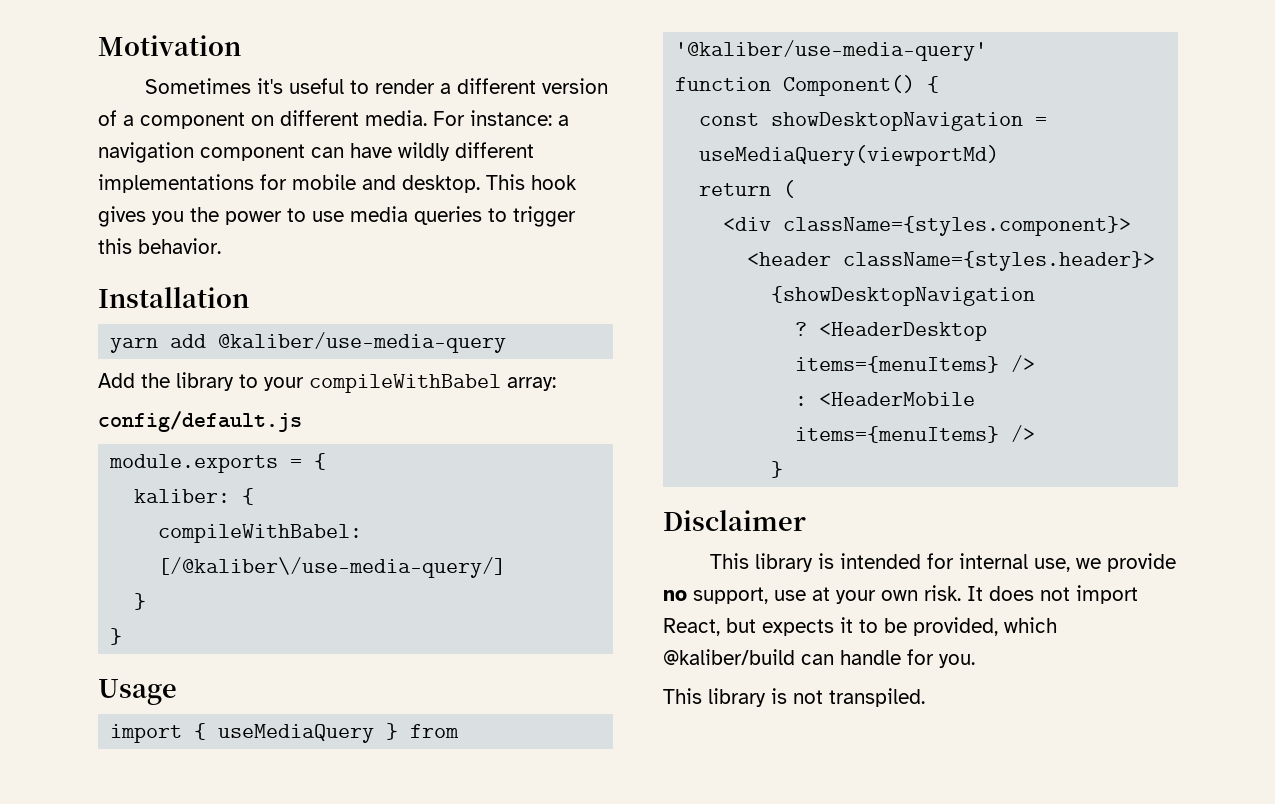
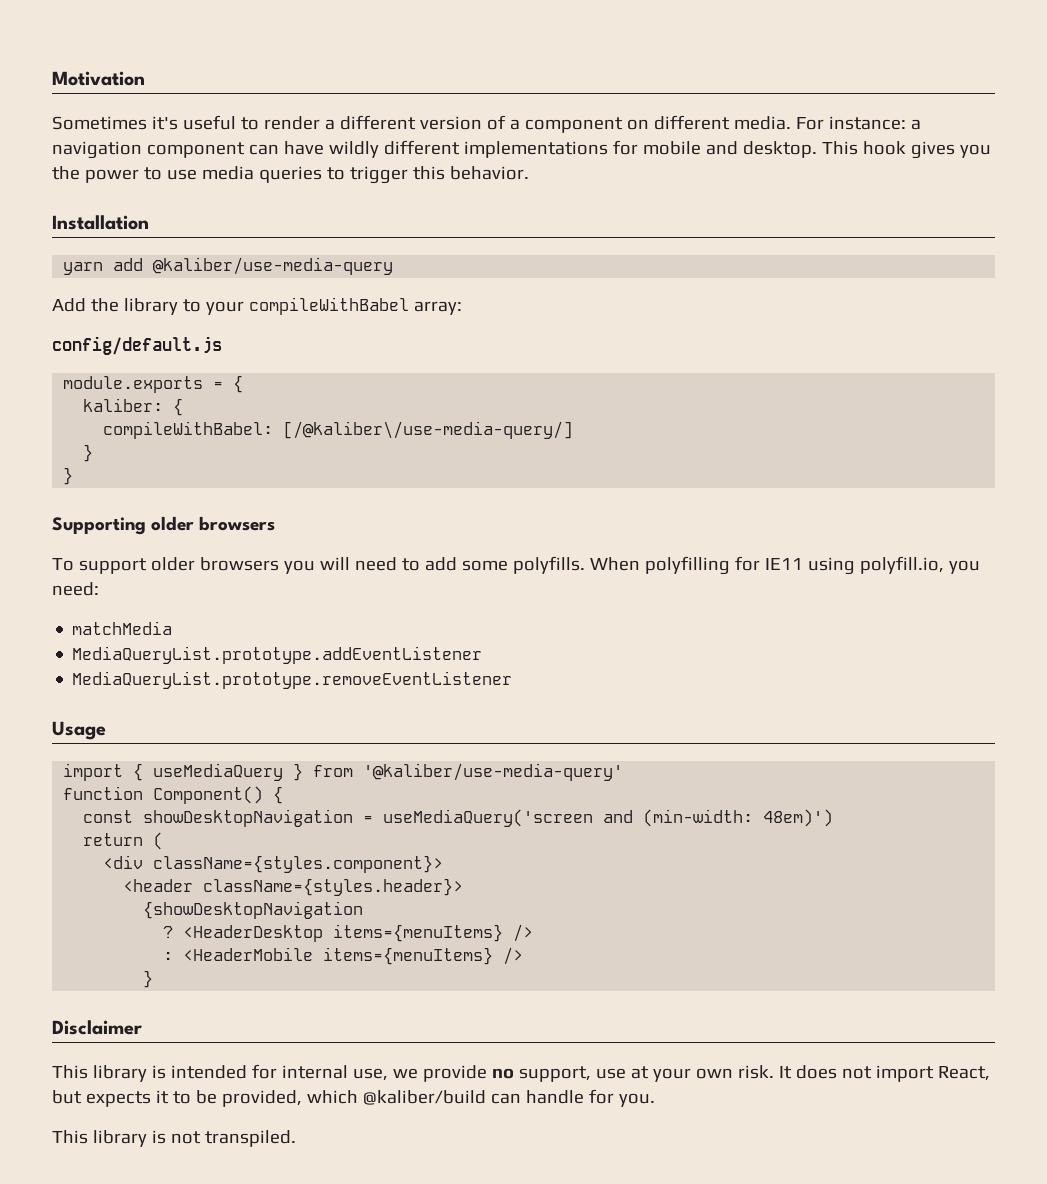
(123, 636) none -> [52,516,276,535] [52,556,980,575] [52,582,99,596] [72,621,173,635] [72,646,483,664] [72,671,513,689] // Supporting older browsers // To support older browsers you will need to add some polyfills. When polyfilling for IE11 using polyfill.io, you need: // matchMedia // MediaQueryList.prototype.addEventListener // MediaQueryList.prototype.removeEventListener
[699,145,1000,166] useMediaQuery(viewportMd) -> [383,809,834,827] useMediaQuery('screen and (min-width: 48em)')

